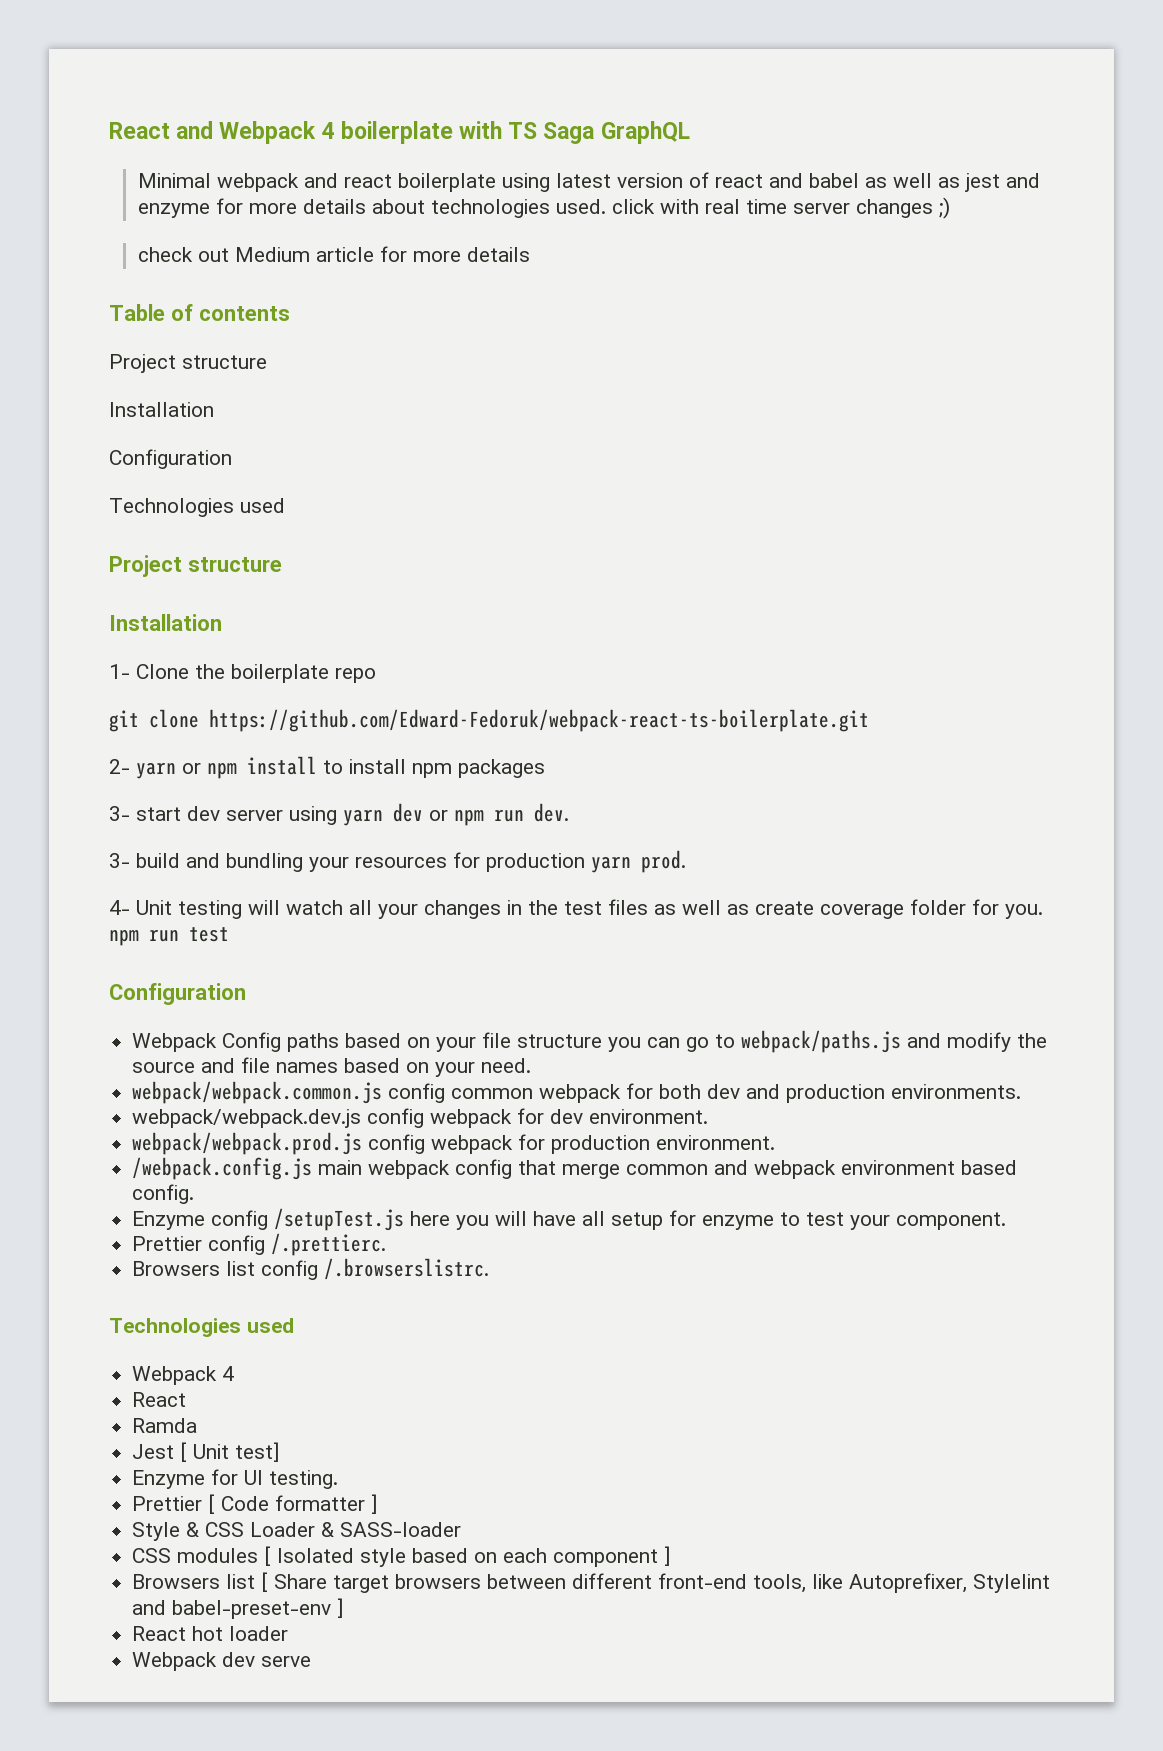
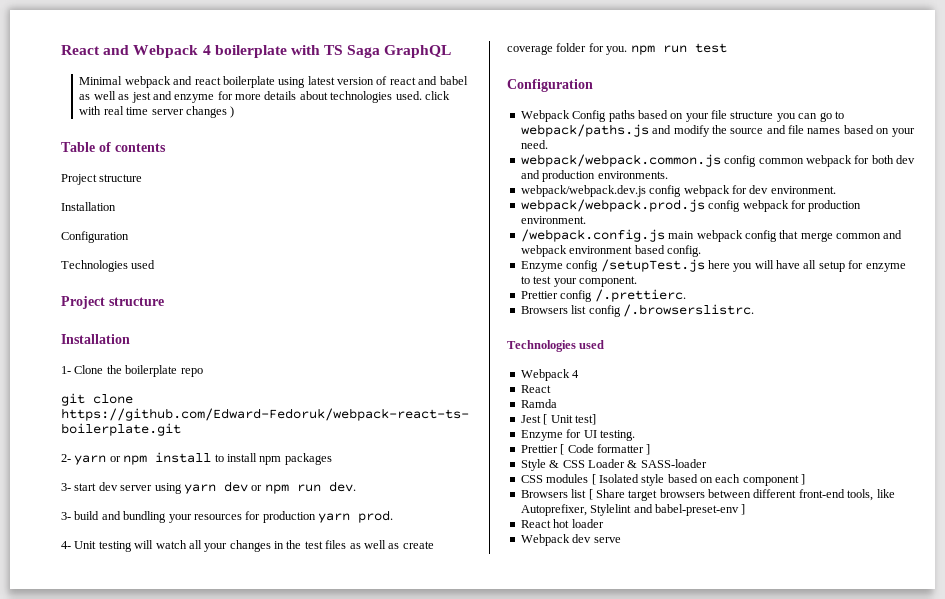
[939,197,951,219] [138,246,531,262] ;) // check out Medium article for more details -> [230,106,235,118] )

